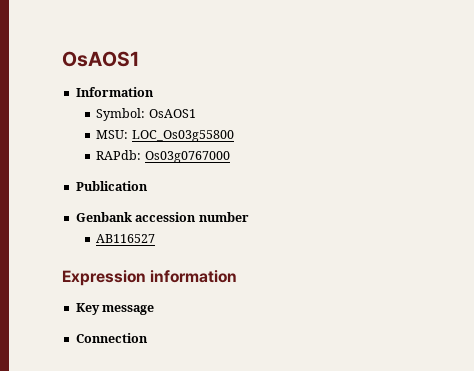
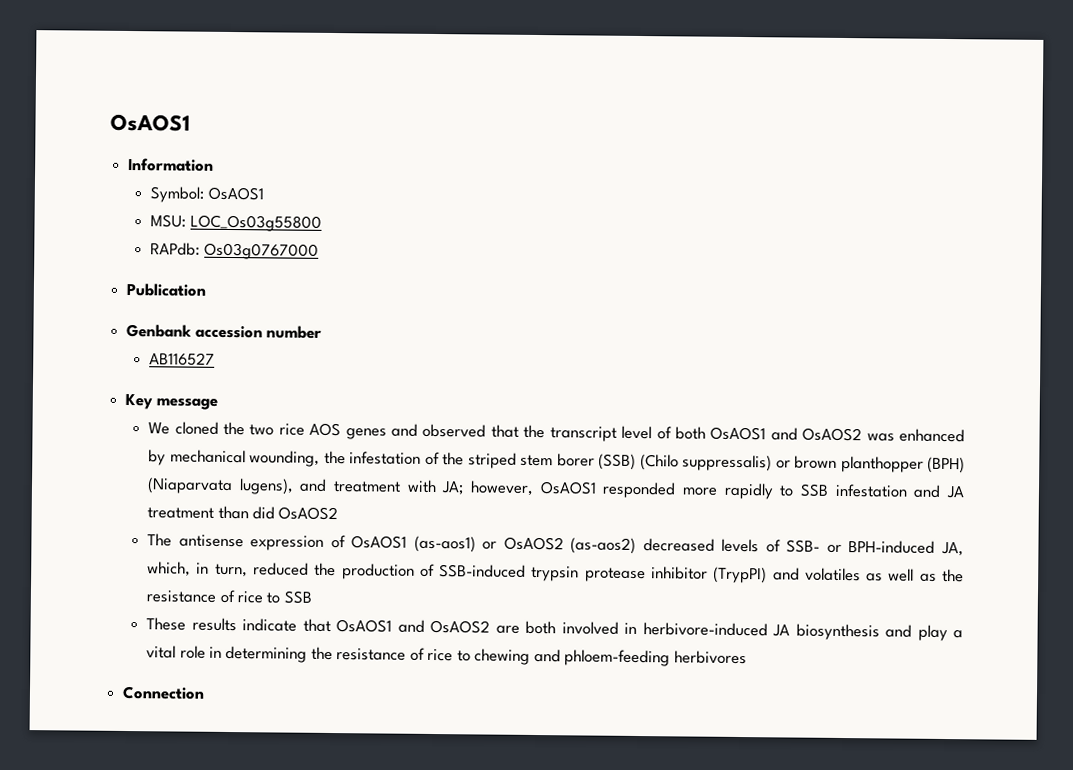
[62,270,238,286] // Expression information -> (216, 359) none
(155, 310) none -> [148,421,966,443] [148,449,966,474] [147,477,966,500] [147,505,339,521] [147,533,965,557] [147,561,964,584] [146,589,312,604] [146,617,964,642] [146,645,747,667] // We cloned the two rice AOS genes and observed that the transcript level of both OsAOS1 and OsAOS2 was enhanced by mechanical wounding, the infestation of the striped stem borer (SSB) (Chilo suppressalis) or brown planthopper (BPH) (Niaparvata lugens), and treatment with JA; however, OsAOS1 responded more rapidly to SSB infestation and JA treatment than did OsAOS2 // The antisense expression of OsAOS1 (as-aos1) or OsAOS2 (as-aos2) decreased levels of SSB- or BPH-induced JA, which, in turn, reduced the production of SSB-induced trypsin protease inhibitor (TrypPI) and volatiles as well as the resistance of rice to SSB // These results indicate that OsAOS1 and OsAOS2 are both involved in herbivore-induced JA biosynthesis and play a vital role in determining the resistance of rice to chewing and phloem-feeding herbivores

